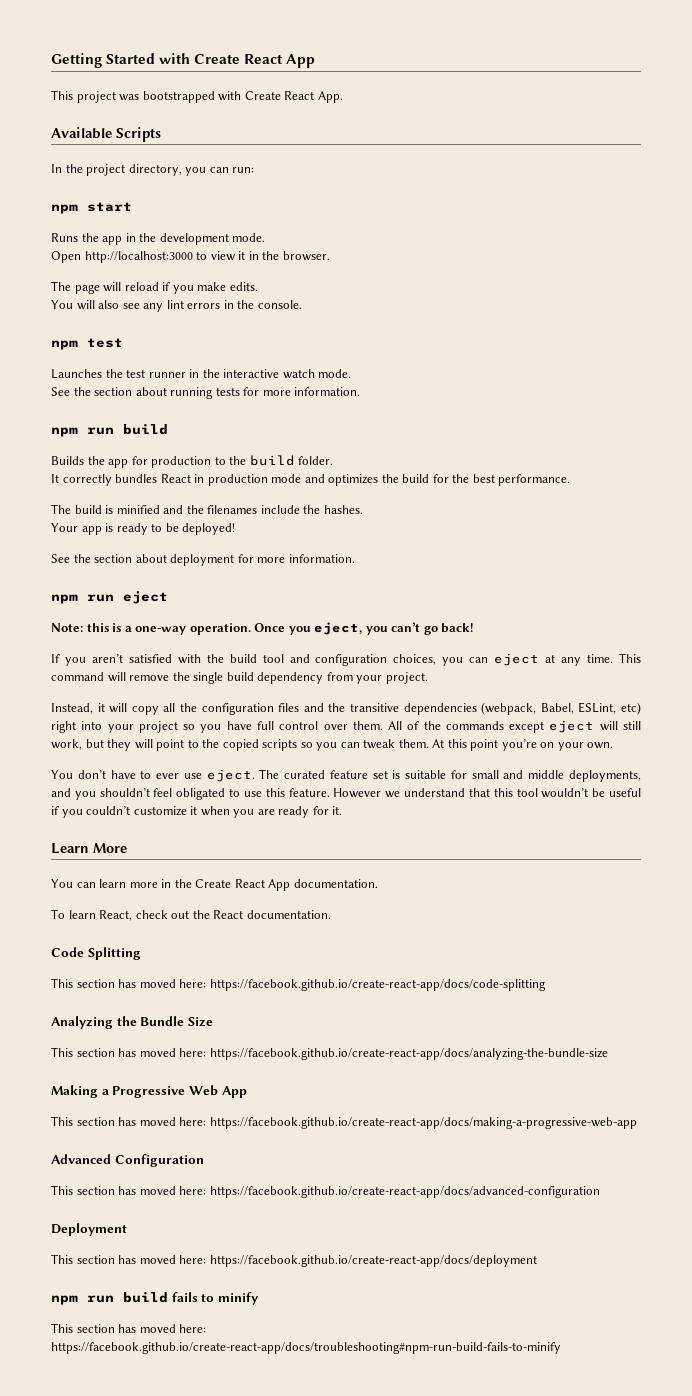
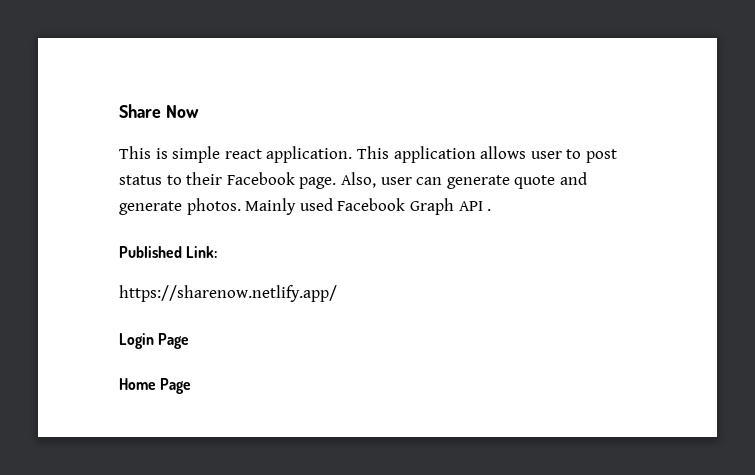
[51,53,316,68] [51,90,343,103] [51,127,161,142] [51,164,255,176] [51,202,132,214] [51,233,266,245] [51,251,330,263] [51,281,258,294] [51,300,302,312] [51,338,123,350] [51,369,352,379] [51,387,361,399] [51,424,168,437] [51,455,334,468] [51,474,571,486] [51,504,363,514] [51,523,236,535] [51,554,355,566] [51,591,168,604] [51,622,475,635] [51,653,641,666] [51,672,428,684] [51,702,642,715] [51,720,641,733] [51,739,614,751] [51,769,641,782] [51,788,641,800] [51,806,343,818] [51,843,127,854] [51,879,378,891] [51,909,331,921] [51,947,141,960] [51,978,546,991] [51,1016,213,1029] [51,1047,608,1060] [51,1085,247,1098] [51,1116,637,1129] [51,1154,204,1167] [51,1185,600,1198] [51,1223,127,1236] [51,1254,537,1267] [51,1292,258,1305] [51,1323,207,1333] [51,1342,561,1354] Getting Started with Create React App // This project was bootstrapped with Create React App. // Available Scripts // In the project directory, you can run: // npm start // Runs the app in the development mode. // Open http://localhost:3000 to view it in the browser. // The page will reload if you make edits. // You will also see any lint errors in the console. // npm test // Launches the test runner in the interactive watch mode. // See the section about running tests for more information. // npm run build // Builds the app for production to the build folder. // It correctly bundles React in production mode and optimizes the build for the best performance. // The build is minified and the filenames include the hashes. // Your app is ready to be deployed! // See the section about deployment for more information. // npm run eject // Note: this is a one-way operation. Once you eject, you can’t go back! // If you aren’t satisfied with the build tool and configuration choices, you can eject at any time. This command will remove the single build dependency from your project. // Instead, it will copy all the configuration files and the transitive dependencies (webpack, Babel, ESLint, etc) right into your project so you have full control over them. All of the commands except eject will still work, but they will point to the copied scripts so you can tweak them. At this point you’re on your own. // You don’t have to ever use eject. The curated feature set is suitable for small and middle deployments, and you shouldn’t feel obligated to use this feature. However we understand that this tool wouldn’t be useful if you couldn’t customize it when you are ready for it. // Learn More // You can learn more in the Create React App documentation. // To learn React, check out the React documentation. // Code Splitting // This section has moved here: https://facebook.github.io/create-react-app/docs/code-splitting // Analyzing the Bundle Size // This section has moved here: https://facebook.github.io/create-react-app/docs/analyzing-the-bundle-size // Making a Progressive Web App // This section has moved here: https://facebook.github.io/create-react-app/docs/making-a-progressive-web-app // Advanced Configuration // This section has moved here: https://facebook.github.io/create-react-app/docs/advanced-configuration // Deployment // This section has moved here: https://facebook.github.io/create-react-app/docs/deployment // npm run build fails to minify // This section has moved here: https://facebook.github.io/create-react-app/docs/troubleshooting#npm-run-build-fails-to-minify -> [119,104,199,118] [119,146,617,163] [119,172,587,189] [119,198,492,215] [119,246,218,258] [119,285,337,302] [119,333,190,349] [119,378,192,394] Share Now // This is simple react application. This application allows user to post status to their Facebook page. Also, user can generate quote and generate photos. Mainly used Facebook Graph API . // Published Link: // https://sharenow.netlify.app/ // Login Page // Home Page

